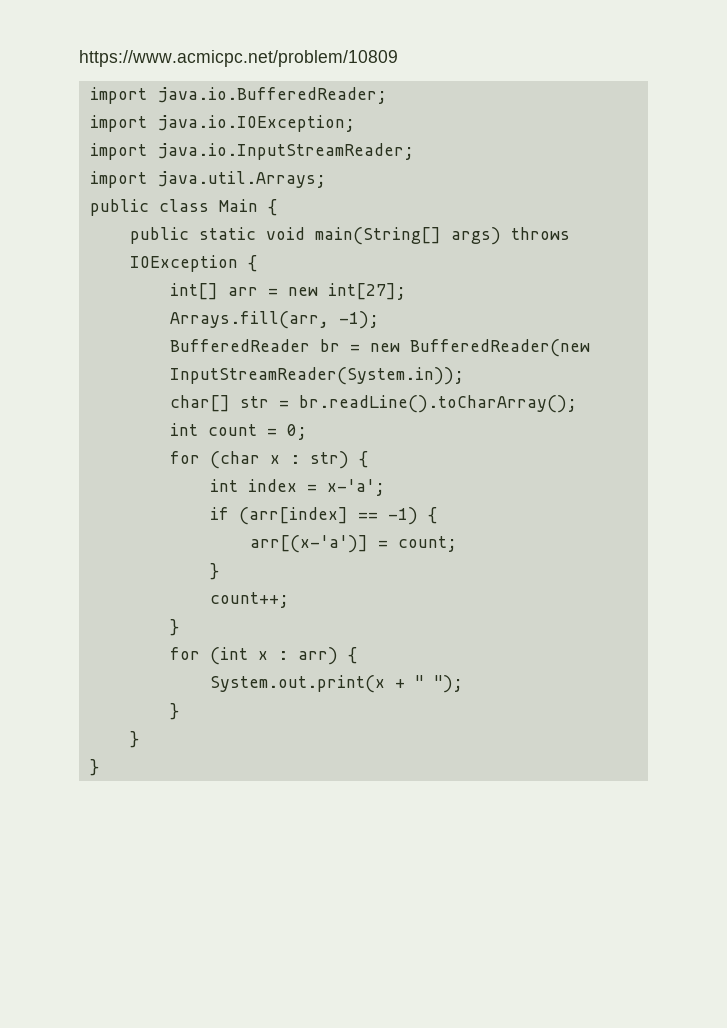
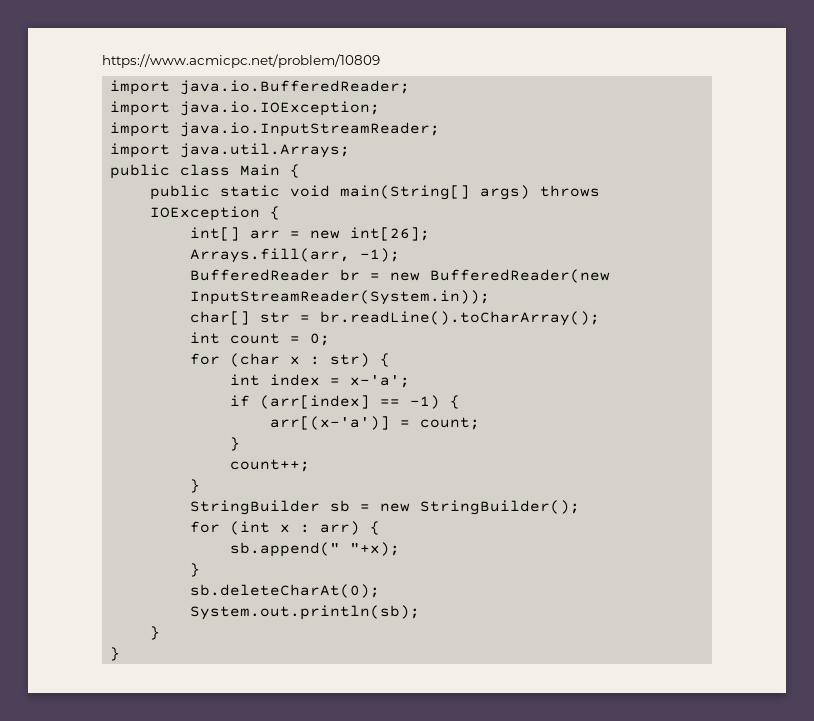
[327,283,406,300] int[27]; -> [350,227,431,241] int[26];
(179, 627) none -> [190,500,581,515] // StringBuilder sb = new StringBuilder();
[209,675,463,693] [169,703,179,720] [129,731,139,748] [89,759,99,776] System.out.print(x + " "); // } // } // } -> [230,542,401,557] [190,563,201,577] [190,584,381,598] [190,605,421,620] [150,626,161,640] [110,647,121,661] sb.append(" "+x); // } // sb.deleteCharAt(0); // System.out.println(sb); // } // }

